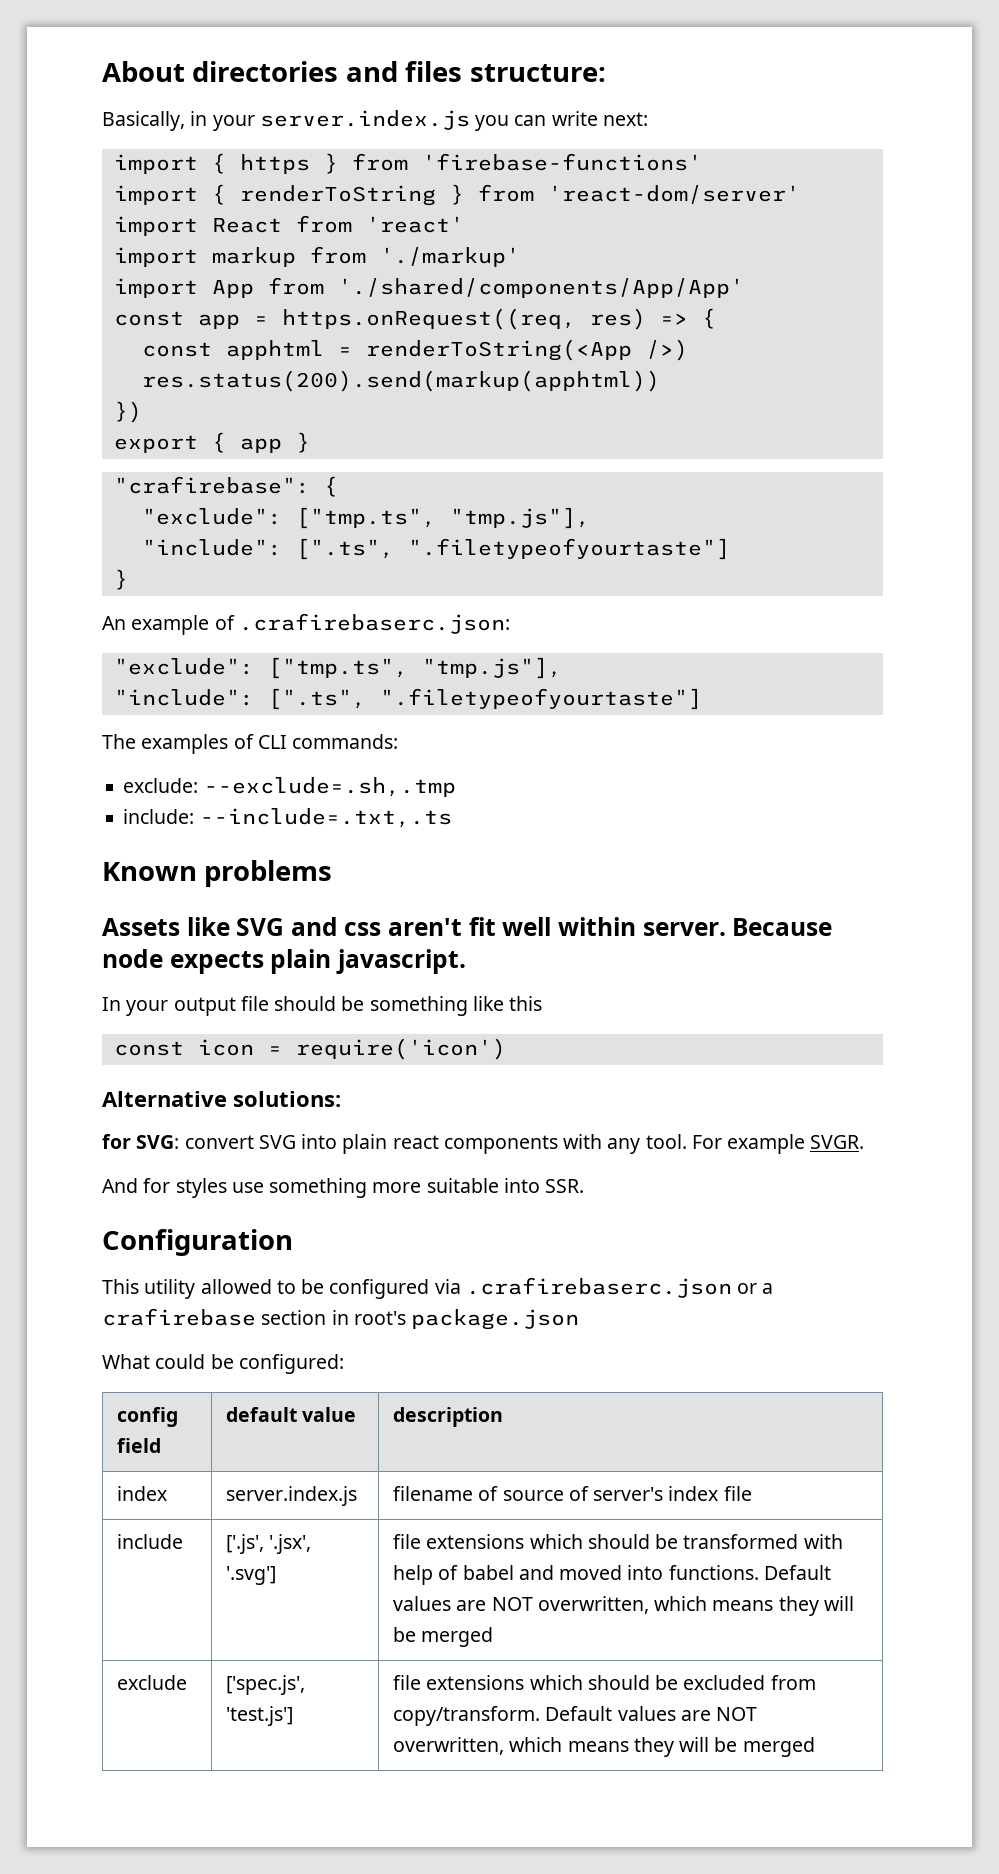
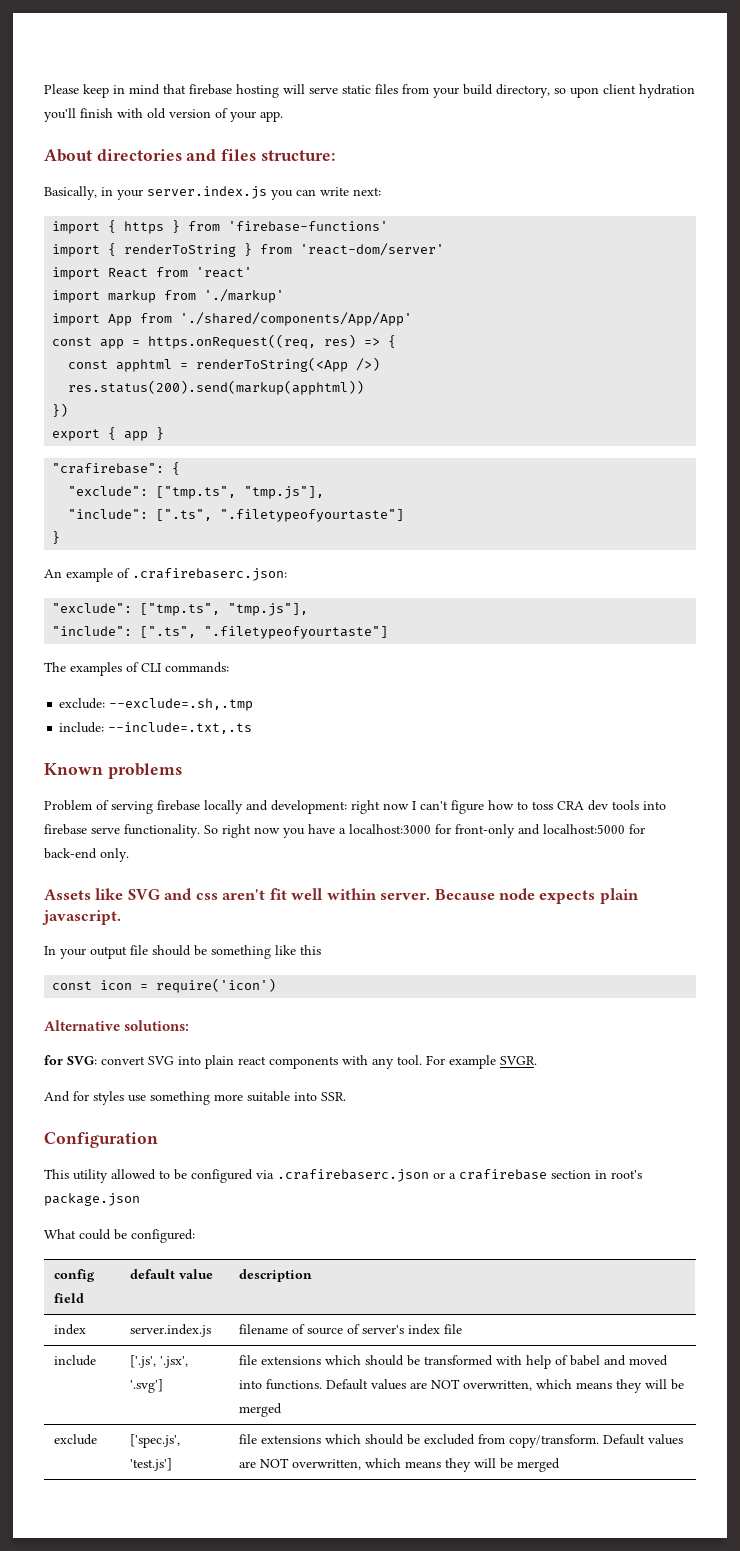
(102, 71) none -> [44,84,695,98] [44,108,283,122] Please keep in mind that firebase hosting will serve static files from your build directory, so upon client hydration you'll finish with old version of your app. //
(333, 873) none -> [44,800,666,814] [44,824,645,838] [44,848,129,862] // Problem of serving firebase locally and development: right now I can't figure how to toss CRA dev tools into firebase serve functionality. So right now you have a localhost:3000 for front-only and localhost:5000 for back-end only.

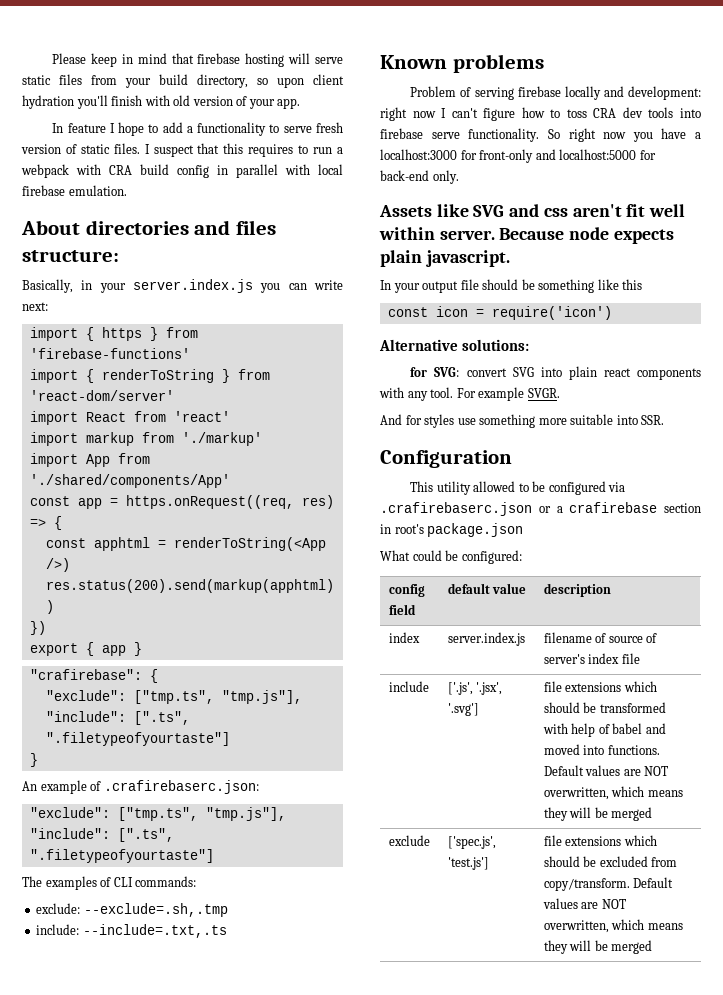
(283, 116) none -> [52,122,343,136] [21,143,344,157] [21,164,343,178] [22,185,127,196] // In feature I hope to add a functionality to serve fresh version of static files. I suspect that this requires to run a webpack with CRA build config in parallel with local firebase emulation.
[180,312,413,326] './shared/components/App/App' -> [29,474,230,488] './shared/components/App'

